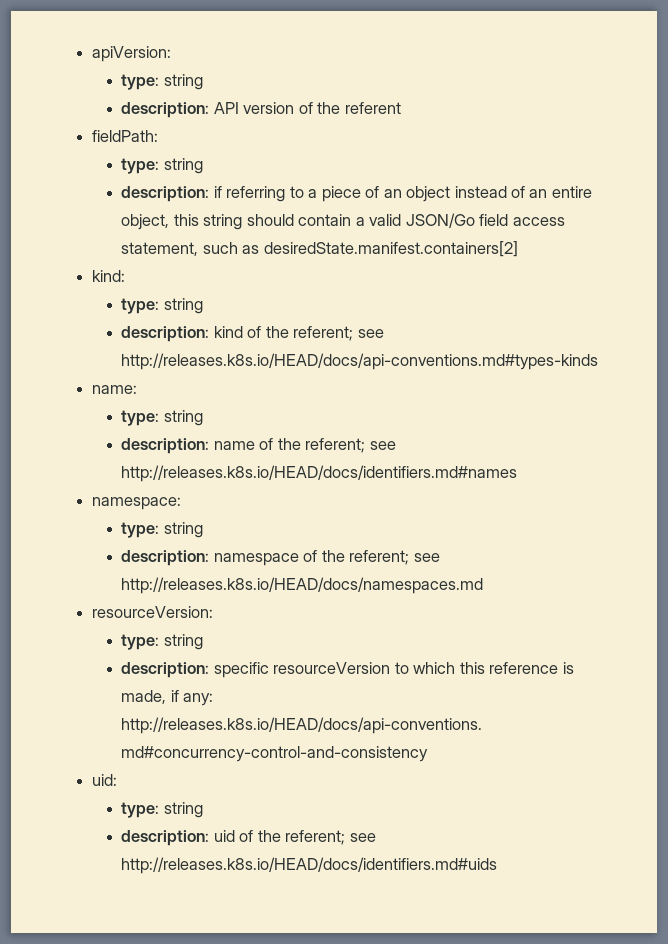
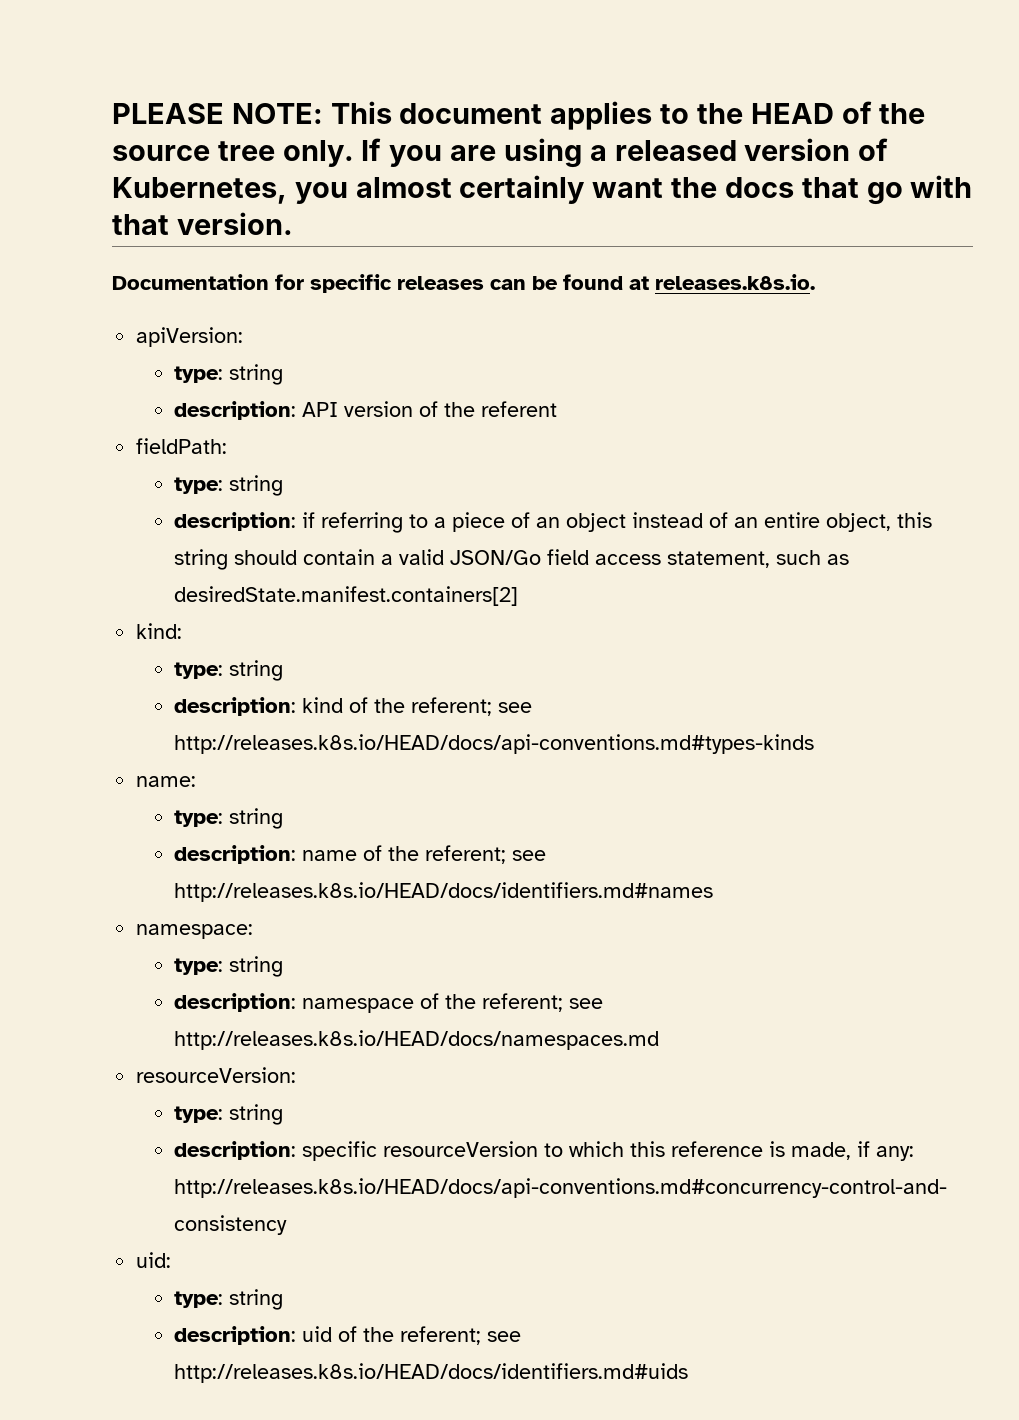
(92, 54) none -> [112,101,926,130] [112,138,889,168] [112,175,973,205] [112,212,293,235] [112,274,815,293] PLEASE NOTE: This document applies to the HEAD of the source tree only. If you are using a released version of Kubernetes, you almost certainly want the docs that go with that version. // Documentation for specific releases can be found at releases.k8s.io. //

